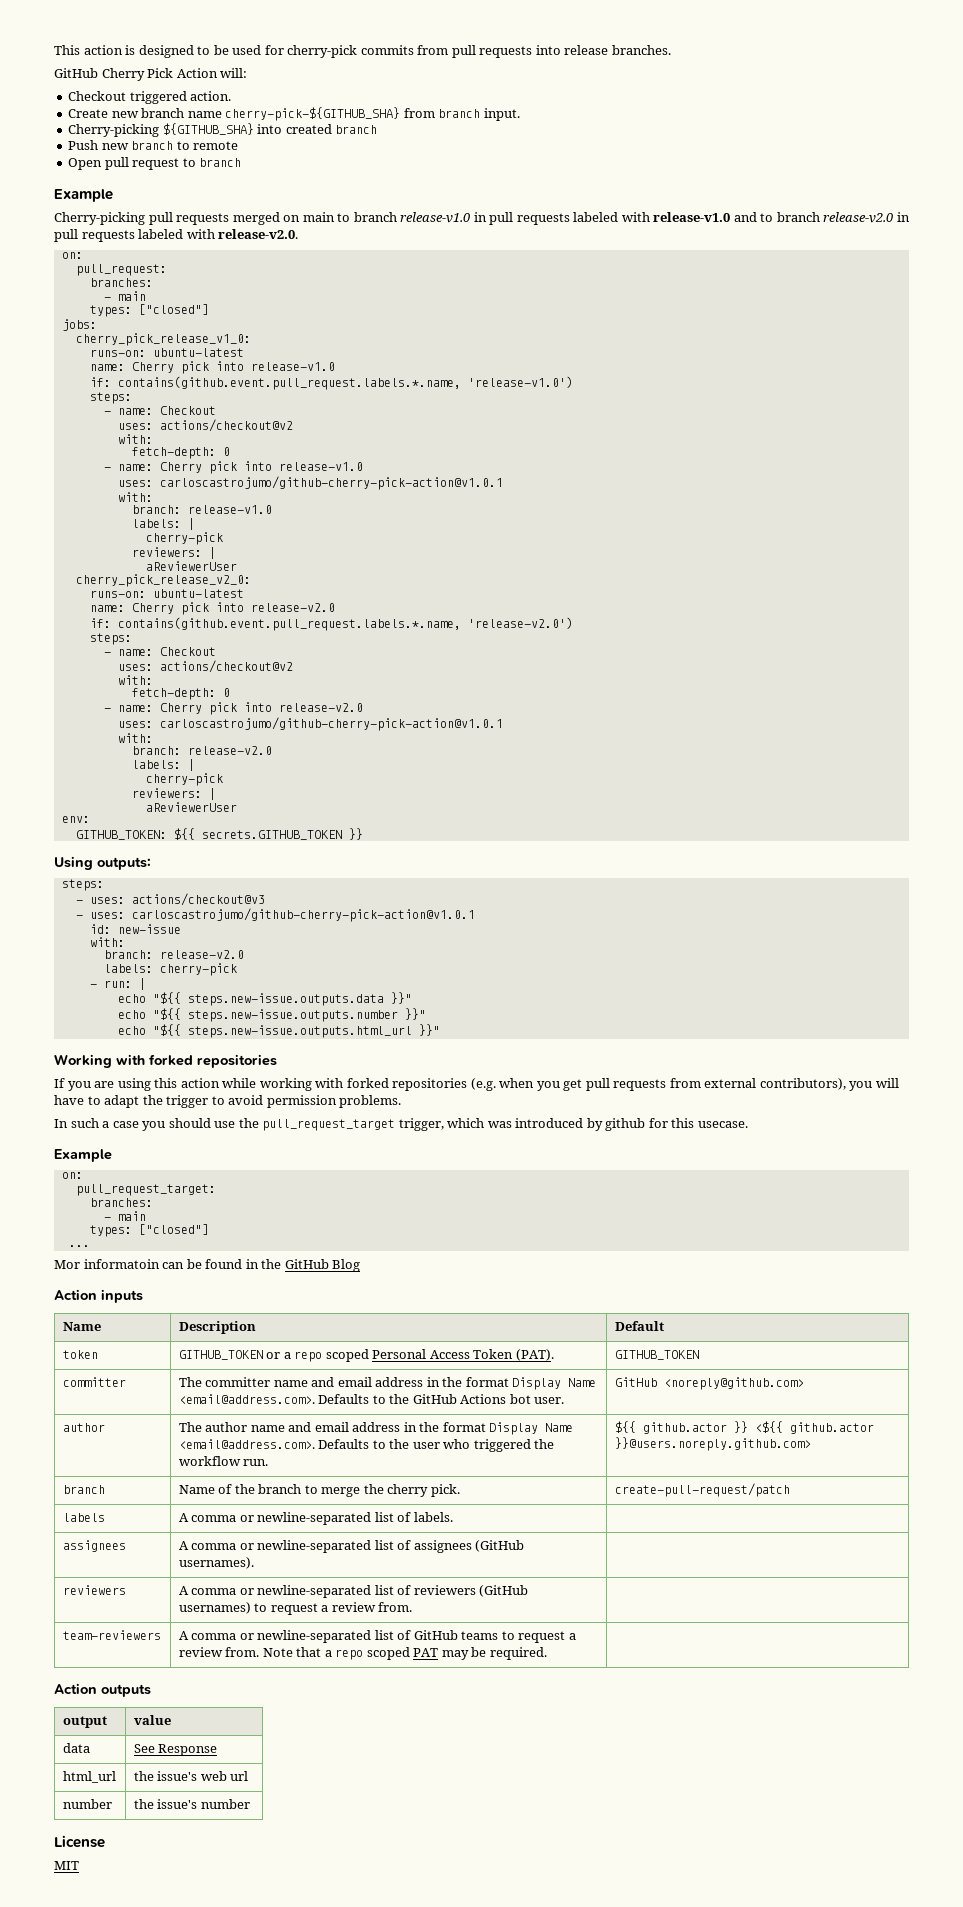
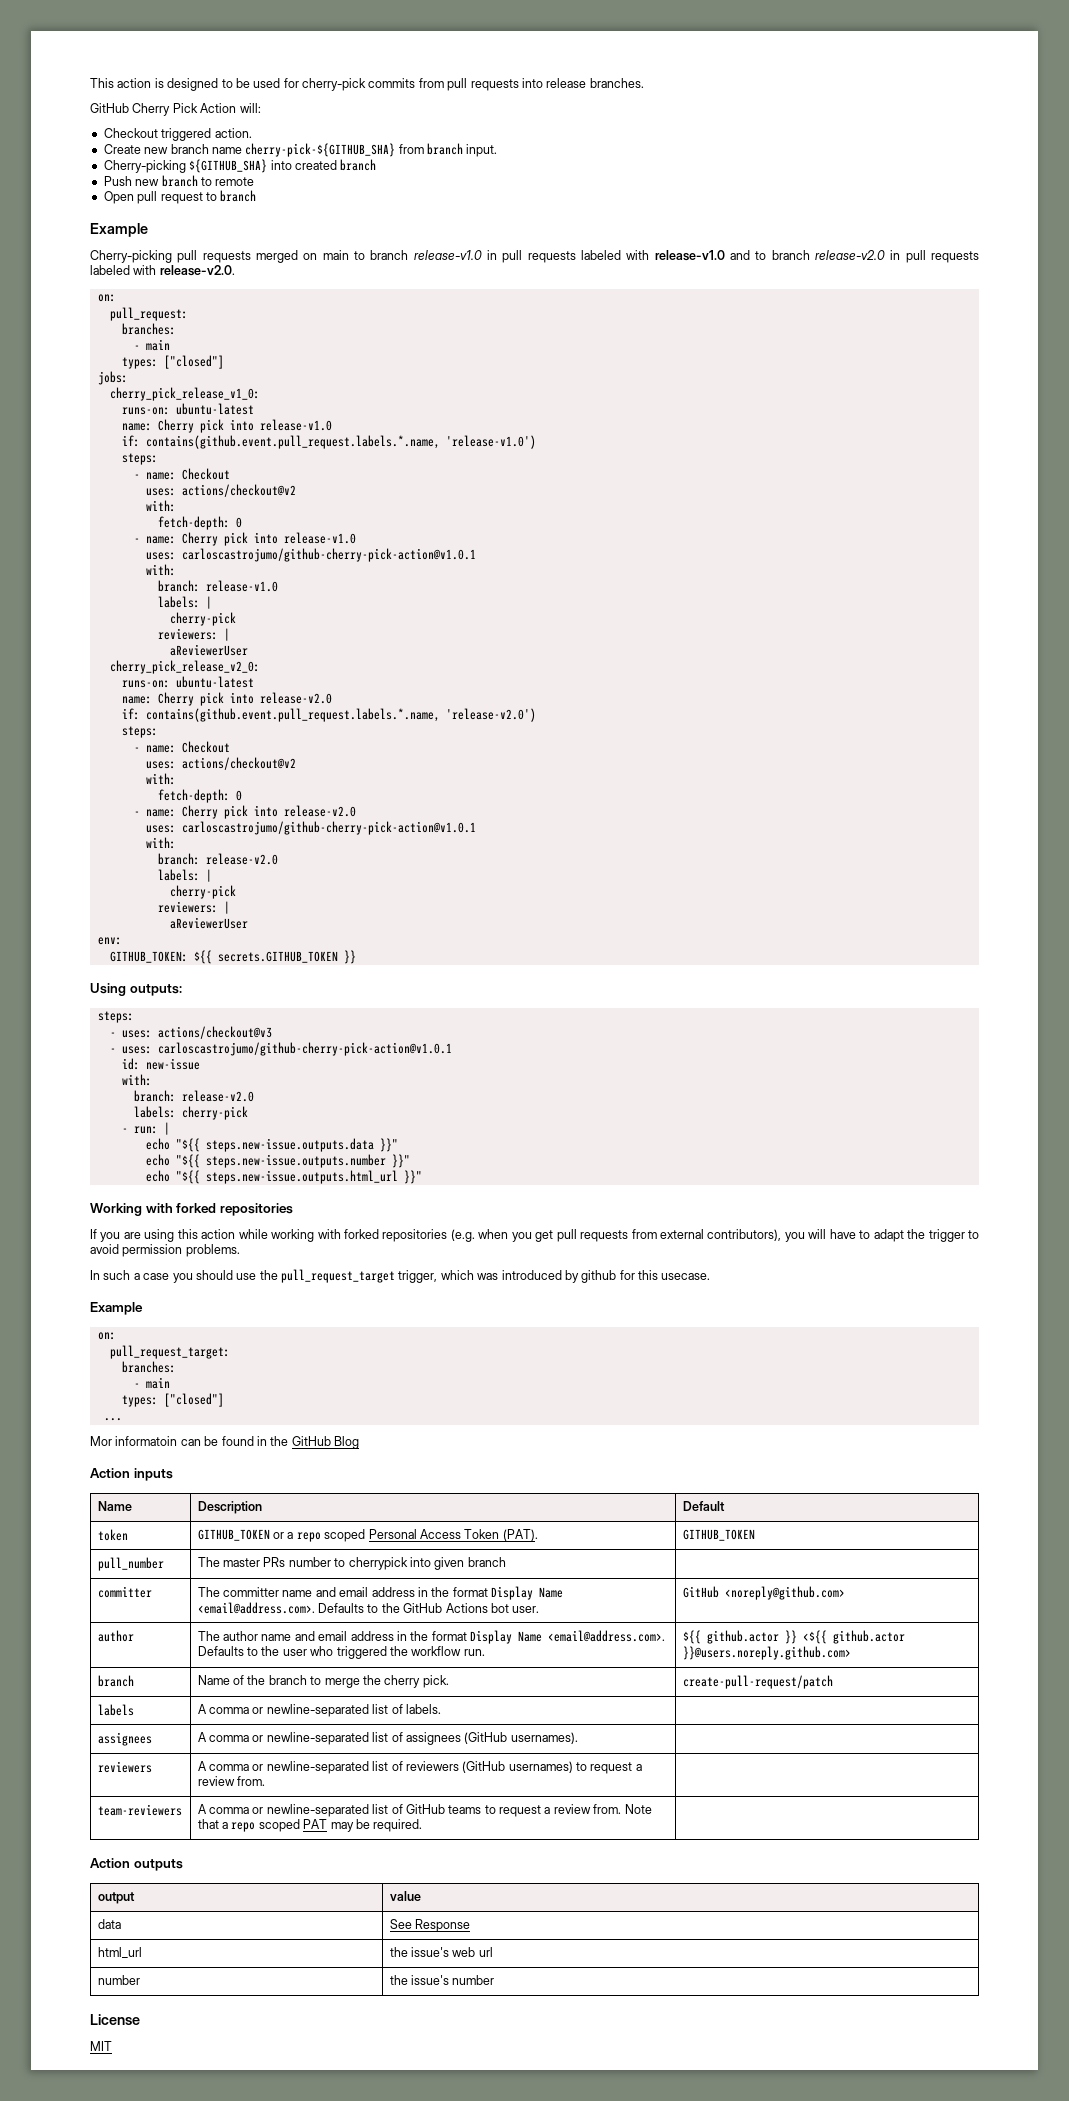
(699, 1355) none -> [97,1557,164,1571] [197,1557,506,1570] // pull_number | The master PRs number to cherrypick into given branch |

